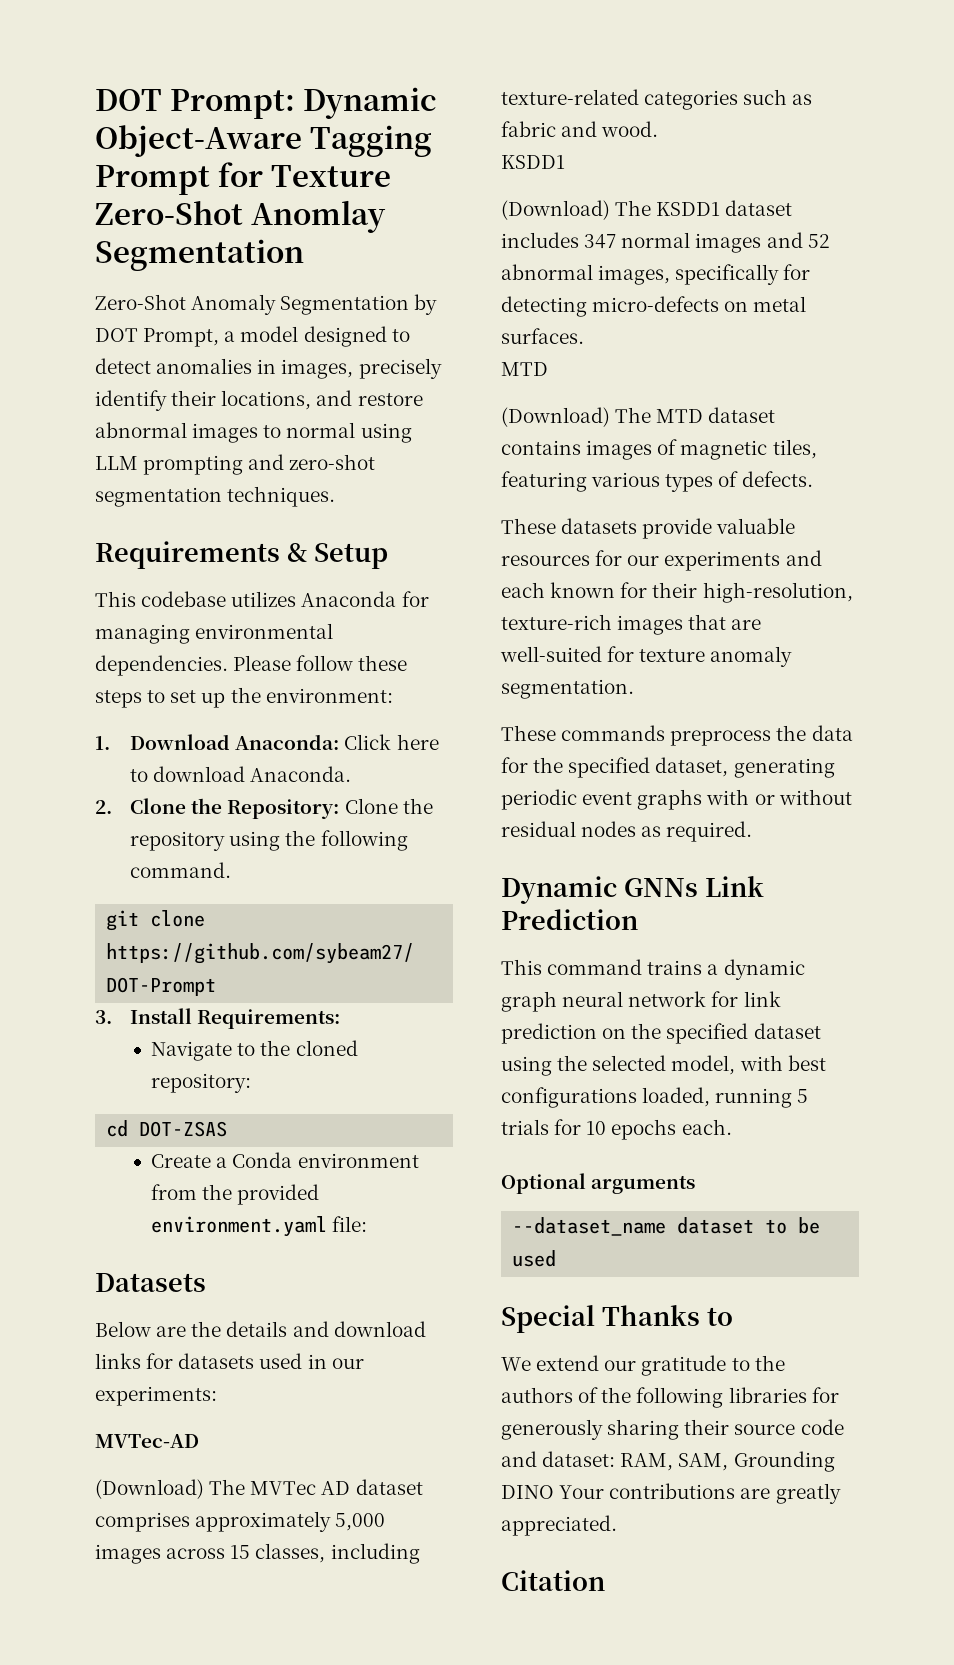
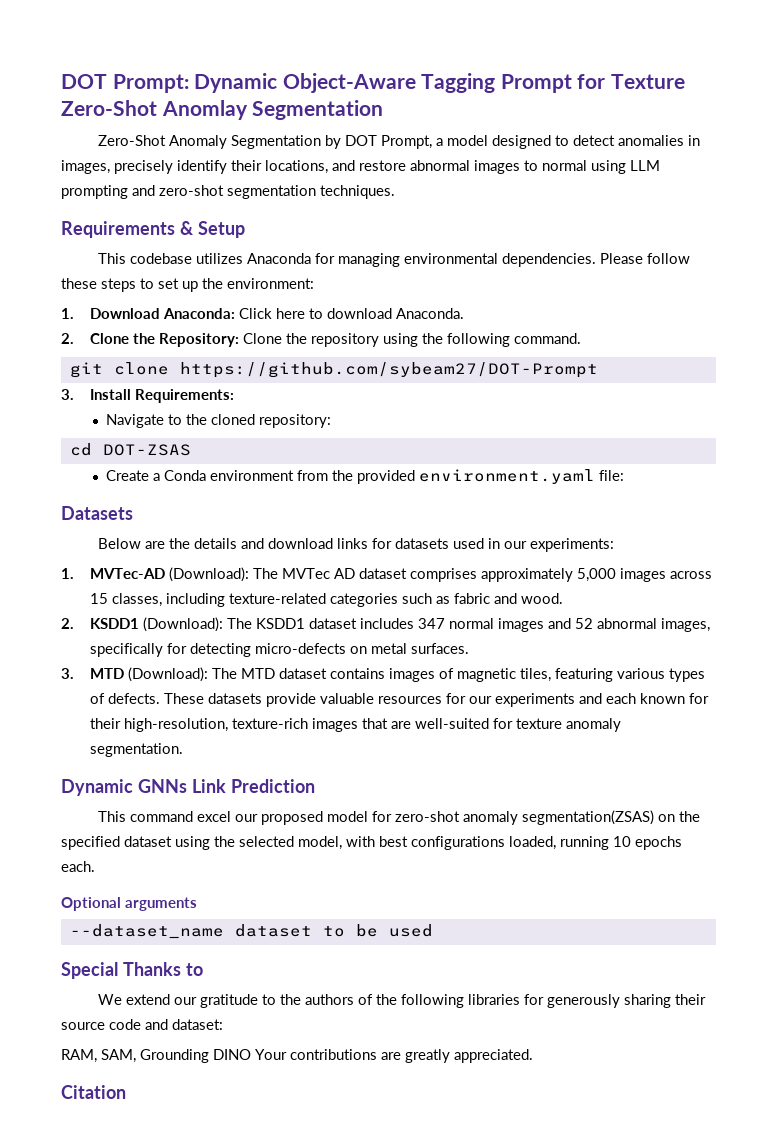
(217, 1396) none -> [61,568,74,579] 1.
[95,1479,204,1499] // (Download) -> [168,567,249,582] (Download):
[501,155,565,169] [501,200,610,220] KSDD1 // (Download) -> [61,617,223,632] 2. KSDD1 (Download):
[501,362,548,376] [501,407,610,427] MTD // (Download) -> [61,667,208,682] 3. MTD (Download):
(813, 479) // -> (160, 698) none
[501,725,853,746] [501,757,835,778] [501,789,852,810] [501,821,753,842] // These commands preprocess the data for the specified dataset, generating periodic event graphs with or without residual nodes as required. -> (183, 750) none
[647,959,805,980] [501,991,781,1012] [501,1023,597,1044] trains a dynamic graph neural network for link prediction -> [196,810,654,825] excel our proposed model for zero-shot anomaly segmentation(ZSAS)
[797,1089,809,1103] [501,1119,582,1135] 5 trials for -> (609, 843) none
(616, 1459) none -> (223, 1024) //

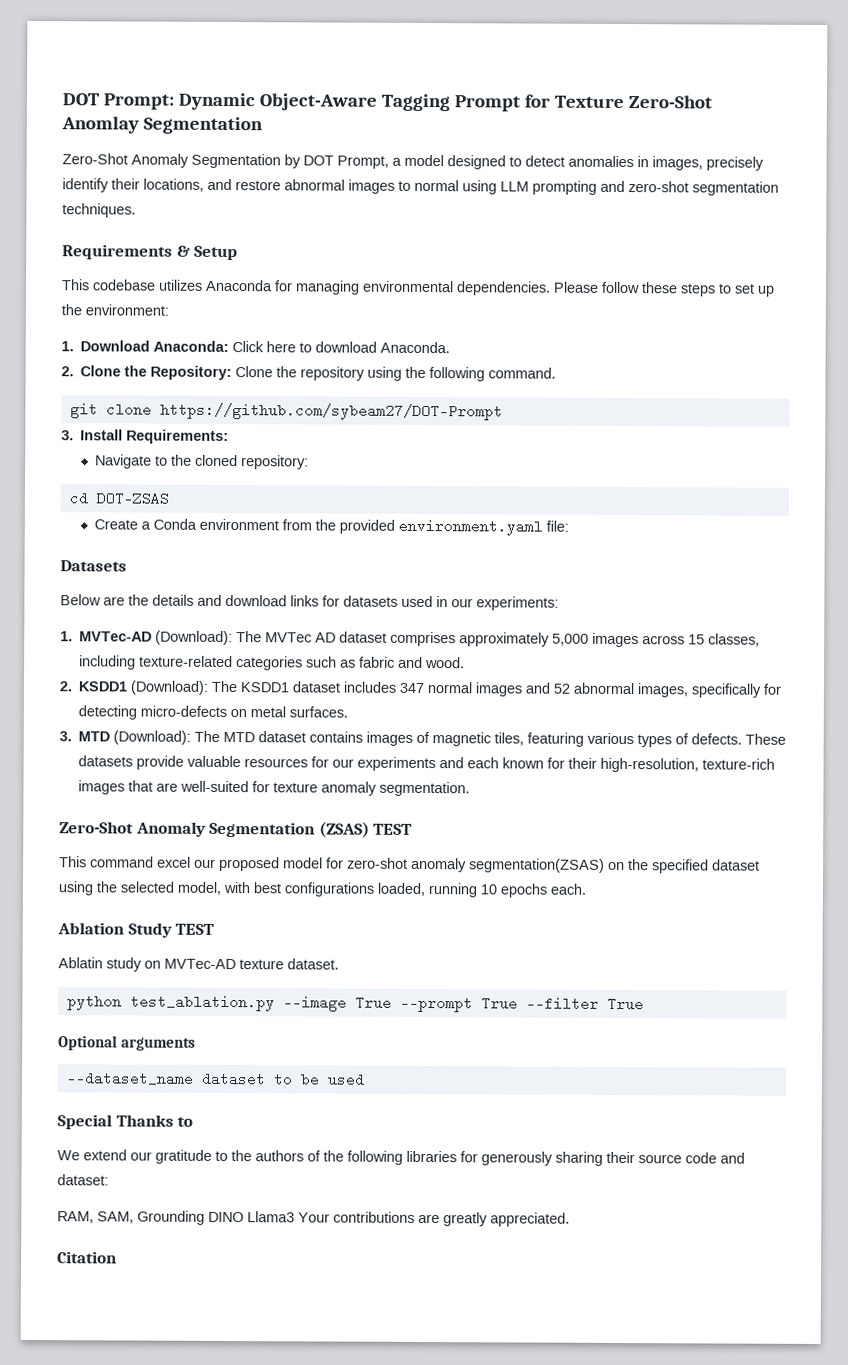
[61,779,315,796] Dynamic GNNs Link Prediction -> [59,821,413,838] Zero-Shot Anomaly Segmentation (ZSAS) TEST
(95, 866) none -> [57,922,215,938] [58,957,339,972] [66,994,644,1013] // Ablation Study TEST // Ablatin study on MVTec-AD texture dataset. // python test_ablation.py --image True --prompt True --filter True
(251, 1054) none -> [247,1211,295,1223] Llama3

